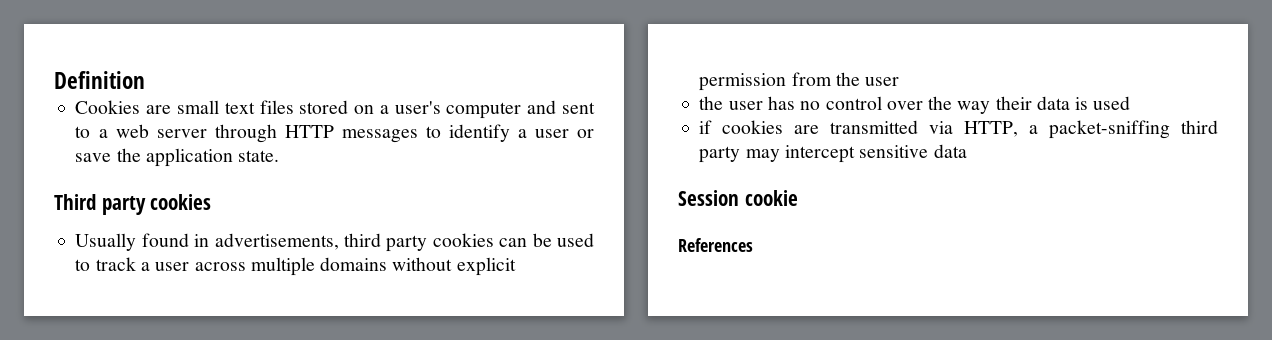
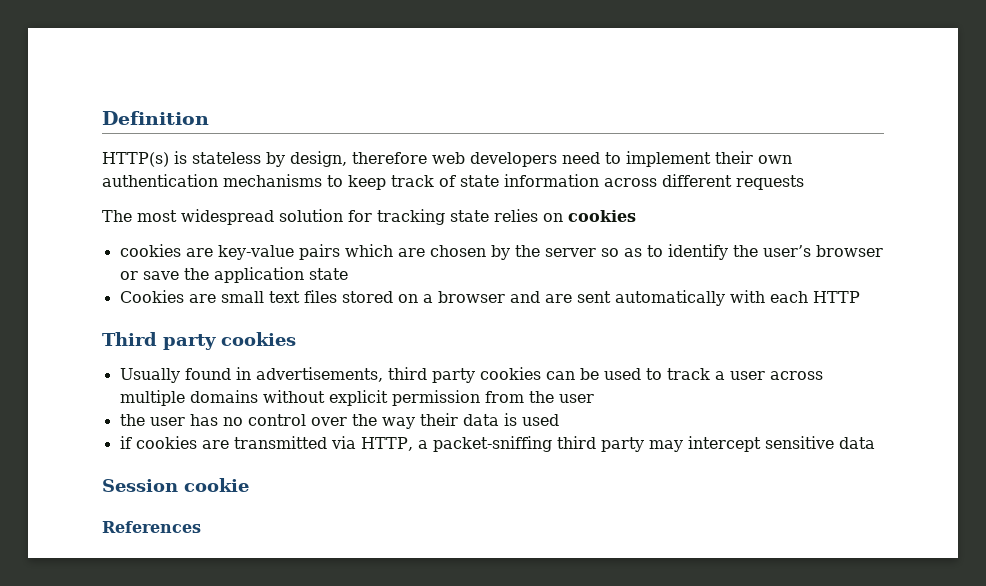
(145, 80) none -> [102,151,792,167] [102,174,804,190] [102,209,636,225] [119,244,883,260] [119,267,348,283] // HTTP(s) is stateless by design, therefore web developers need to implement their own authentication mechanisms to keep track of state information across different requests // The most widespread solution for tracking state relies on cookies // cookies are key-value pairs which are chosen by the server so as to identify the user’s browser or save the application state
[394,100,595,119] [75,124,594,143] [75,148,280,167] user's computer and sent to a web server through HTTP messages to identify a user or save the application state. -> [437,290,860,306] browser and are sent automatically with each HTTP

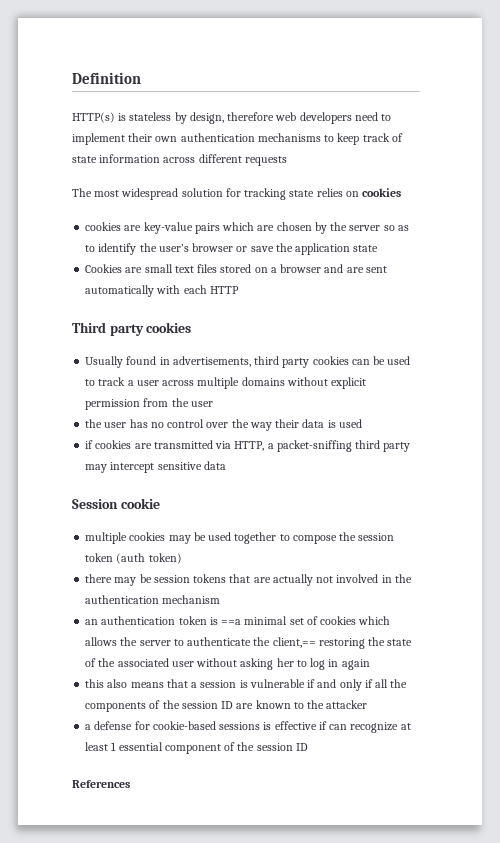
(249, 485) none -> [85,532,395,544] [85,553,182,564] [85,574,412,586] [85,595,221,604] [85,616,391,625] [85,637,413,649] [85,658,370,670] [85,679,408,691] [85,700,368,712] [85,721,411,733] [85,742,308,754] // multiple cookies may be used together to compose the session token (auth token) // there may be session tokens that are actually not involved in the authentication mechanism // an authentication token is ==a minimal set of cookies which allows the server to authenticate the client,== restoring the state of the associated user without asking her to log in again // this also means that a session is vulnerable if and only if all the components of the session ID are known to the attacker // a defense for cookie-based sessions is effective if can recognize at least 1 essential component of the session ID

